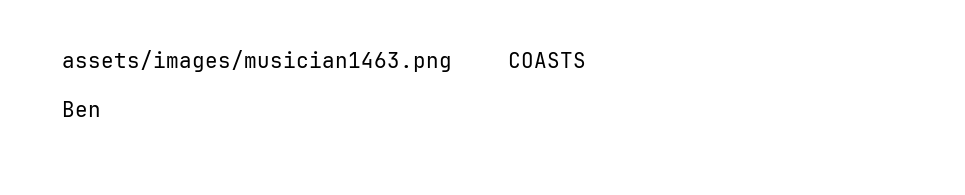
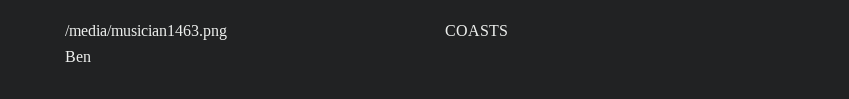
[62,50,452,72] assets/images/musician1463.png -> [65,25,227,40] /media/musician1463.png

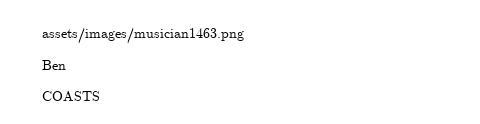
[65,25,227,40] /media/musician1463.png -> [42,27,244,44] assets/images/musician1463.png

